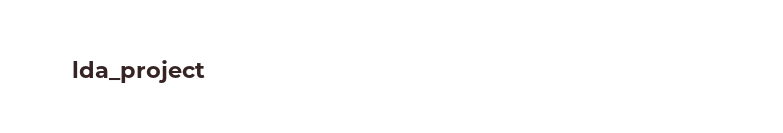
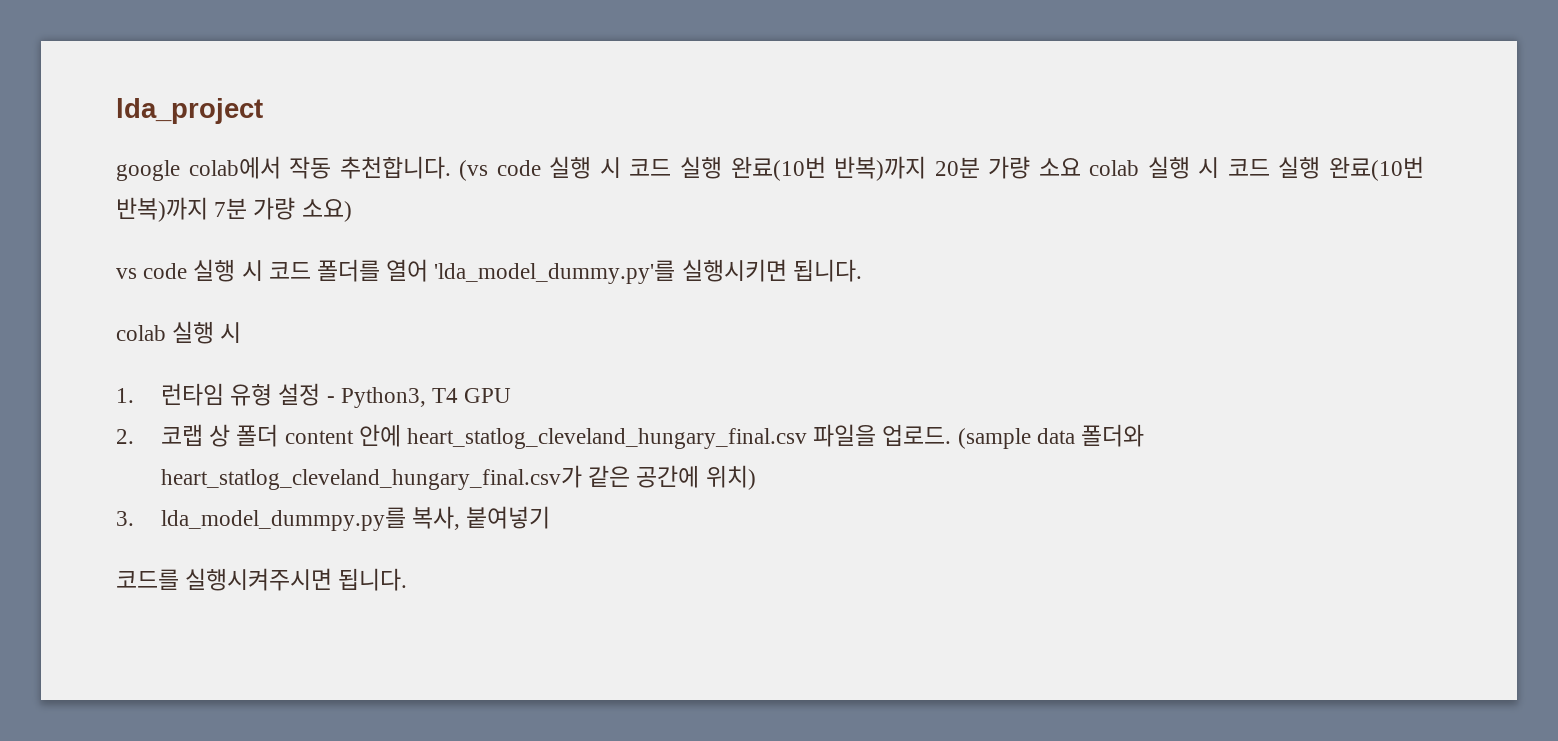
(205, 71) none -> [116,156,1424,181] [116,197,352,222] [116,259,862,284] [116,321,242,344] [116,383,512,408] [116,424,1145,449] [160,465,756,490] [116,506,551,531] [116,568,408,591] // google colab에서 작동 추천합니다. (vs code 실행 시 코드 실행 완료(10번 반복)까지 20분 가량 소요 colab 실행 시 코드 실행 완료(10번 반복)까지 7분 가량 소요) // vs code 실행 시 코드 폴더를 열어 'lda_model_dummy.py'를 실행시키면 됩니다. // colab 실행 시 // 1. 런타임 유형 설정 - Python3, T4 GPU // 2. 코랩 상 폴더 content 안에 heart_statlog_cleveland_hungary_final.csv 파일을 업로드. (sample data 폴더와 heart_statlog_cleveland_hungary_final.csv가 같은 공간에 위치) // 3. lda_model_dummpy.py를 복사, 붙여넣기 // 코드를 실행시켜주시면 됩니다.

